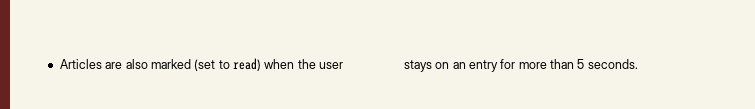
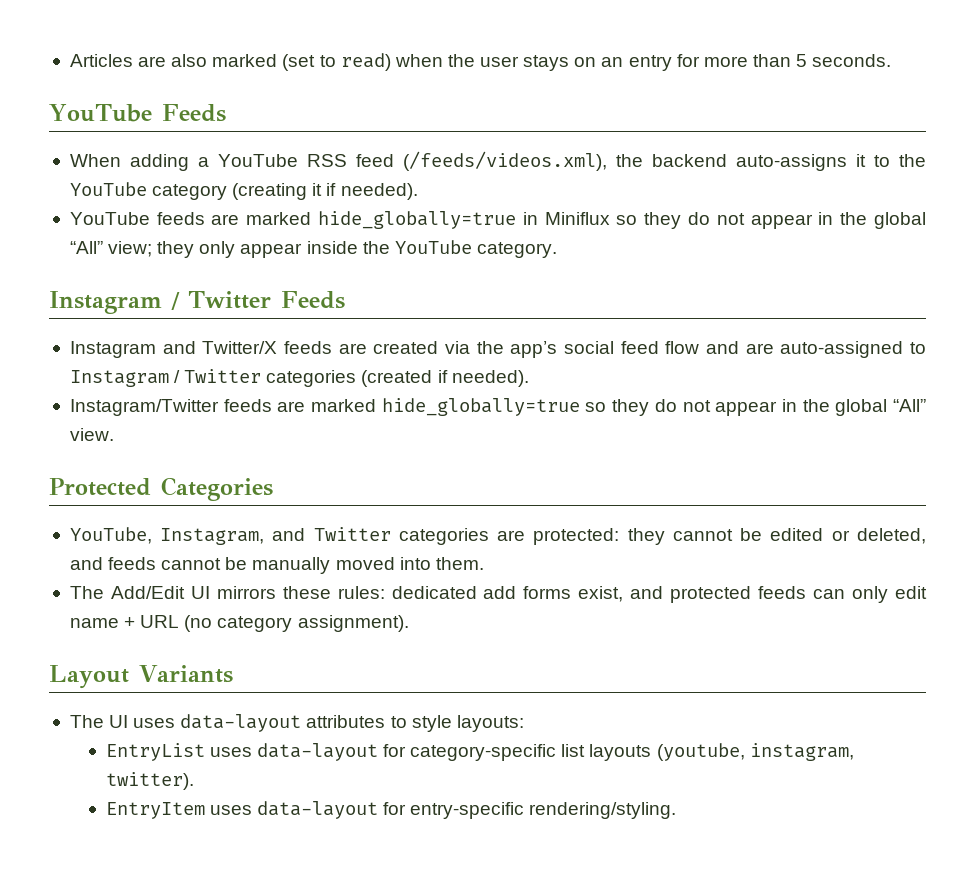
(638, 64) none -> [49,104,226,122] [69,151,926,171] [69,182,418,200] [69,211,926,229] [69,240,557,258] [49,291,345,314] [69,341,926,358] [69,369,529,387] [69,398,927,416] [69,428,114,441] [49,477,273,501] [69,527,926,545] [69,557,484,574] [69,586,928,603] [69,615,409,632] [49,665,233,689] [69,714,524,732] [105,743,854,761] [105,772,194,790] [105,801,677,819] // YouTube Feeds // When adding a YouTube RSS feed (/feeds/videos.xml), the backend auto-assigns it to the YouTube category (creating it if needed). // YouTube feeds are marked hide_globally=true in Miniflux so they do not appear in the global “All” view; they only appear inside the YouTube category. // Instagram / Twitter Feeds // Instagram and Twitter/X feeds are created via the app’s social feed flow and are auto-assigned to Instagram / Twitter categories (created if needed). // Instagram/Twitter feeds are marked hide_globally=true so they do not appear in the global “All” view. // Protected Categories // YouTube, Instagram, and Twitter categories are protected: they cannot be edited or deleted, and feeds cannot be manually moved into them. // The Add/Edit UI mirrors these rules: dedicated add forms exist, and protected feeds can only edit name + URL (no category assignment). // Layout Variants // The UI uses data-layout attributes to style layouts: // EntryList uses data-layout for category-specific list layouts (youtube, instagram, twitter). // EntryItem uses data-layout for entry-specific rendering/styling.

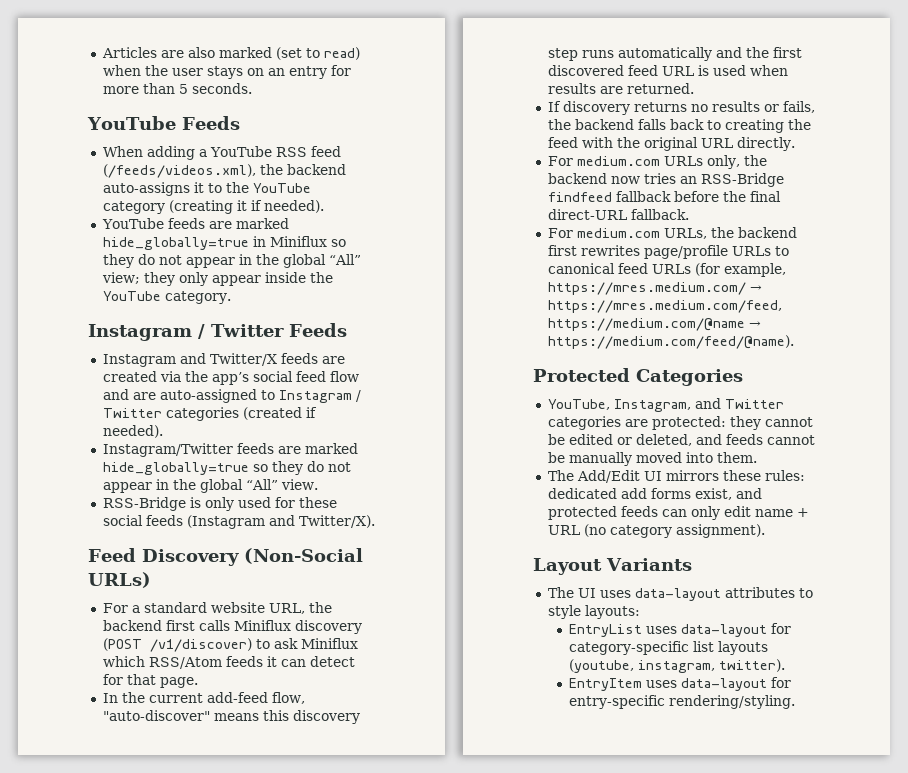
(114, 434) none -> [102,497,337,511] [102,515,375,529] [88,548,363,566] [88,572,151,588] [102,602,332,614] [102,620,362,634] [102,638,358,652] [102,656,355,669] [102,674,198,688] [102,692,305,704] [102,710,360,724] [547,47,802,61] [547,65,788,76] [547,83,694,94] [547,101,815,115] [547,119,811,133] [547,137,795,151] [547,155,767,169] [547,173,784,187] [547,191,781,202] [547,209,689,220] [547,227,797,239] [547,245,789,259] [547,263,786,277] [547,282,762,295] [547,300,782,313] [547,318,761,331] [547,335,794,349] // RSS-Bridge is only used for these social feeds (Instagram and Twitter/X). // Feed Discovery (Non-Social URLs) // For a standard website URL, the backend first calls Miniflux discovery (POST /v1/discover) to ask Miniflux which RSS/Atom feeds it can detect for that page. // In the current add-feed flow, "auto-discover" means this discovery step runs automatically and the first discovered feed URL is used when results are returned. // If discovery returns no results or fails, the backend falls back to creating the feed with the original URL directly. // For medium.com URLs only, the backend now tries an RSS-Bridge findfeed fallback before the final direct-URL fallback. // For medium.com URLs, the backend first rewrites page/profile URLs to canonical feed URLs (for example, https://mres.medium.com/ → https://mres.medium.com/feed, https://medium.com/@name → https://medium.com/feed/@name).

